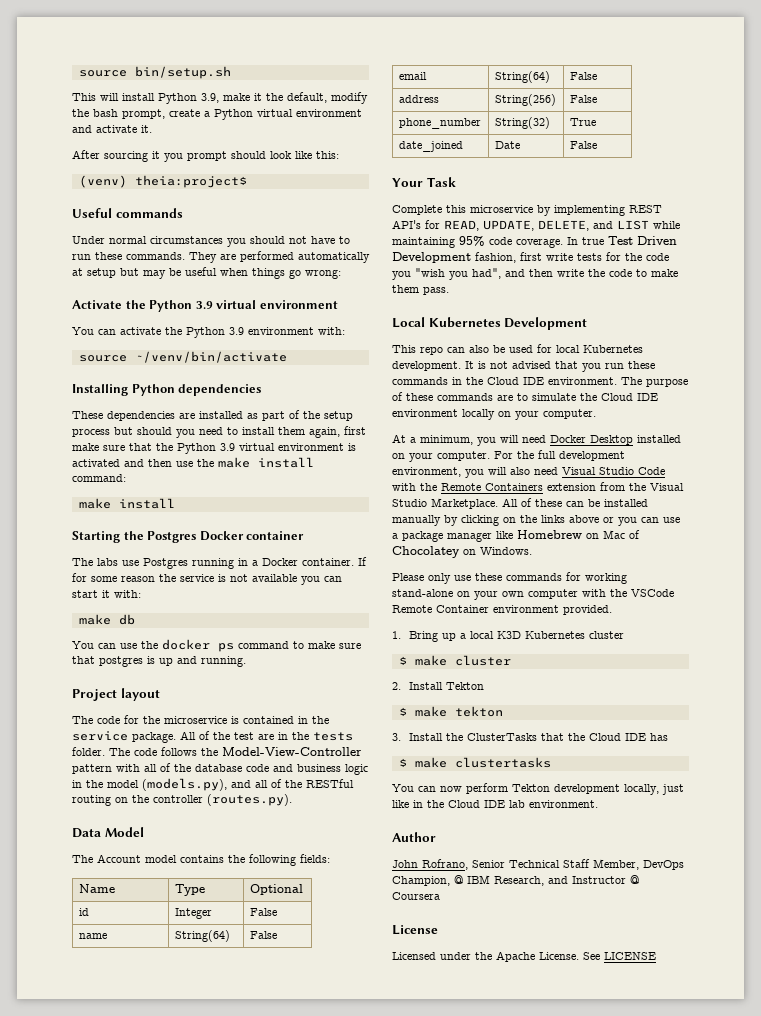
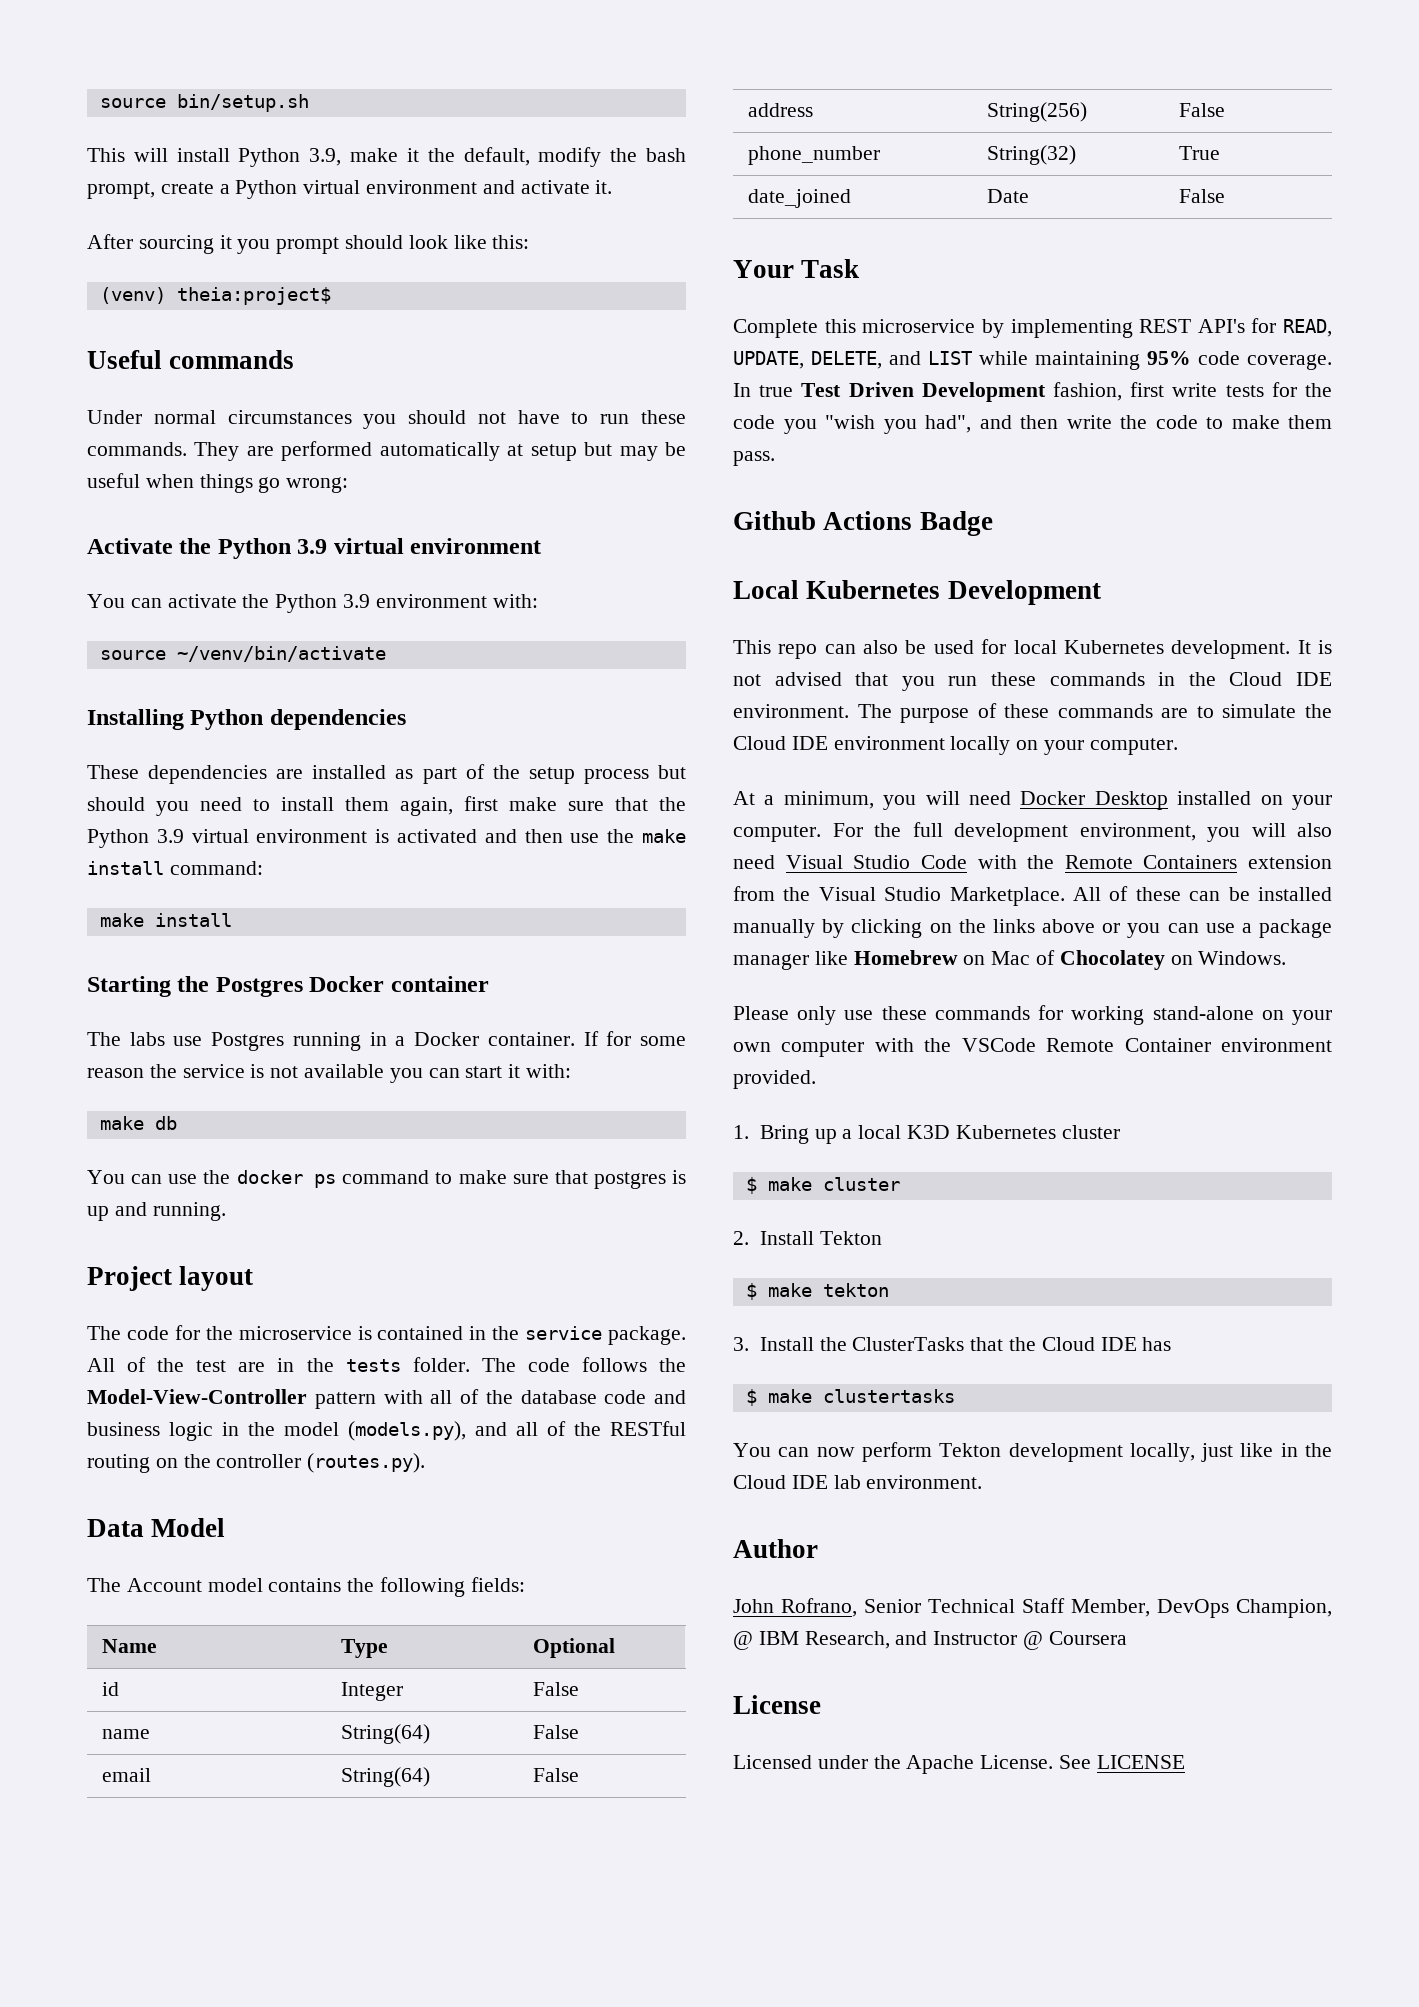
(449, 291) none -> [733,511,993,536] // Github Actions Badge

